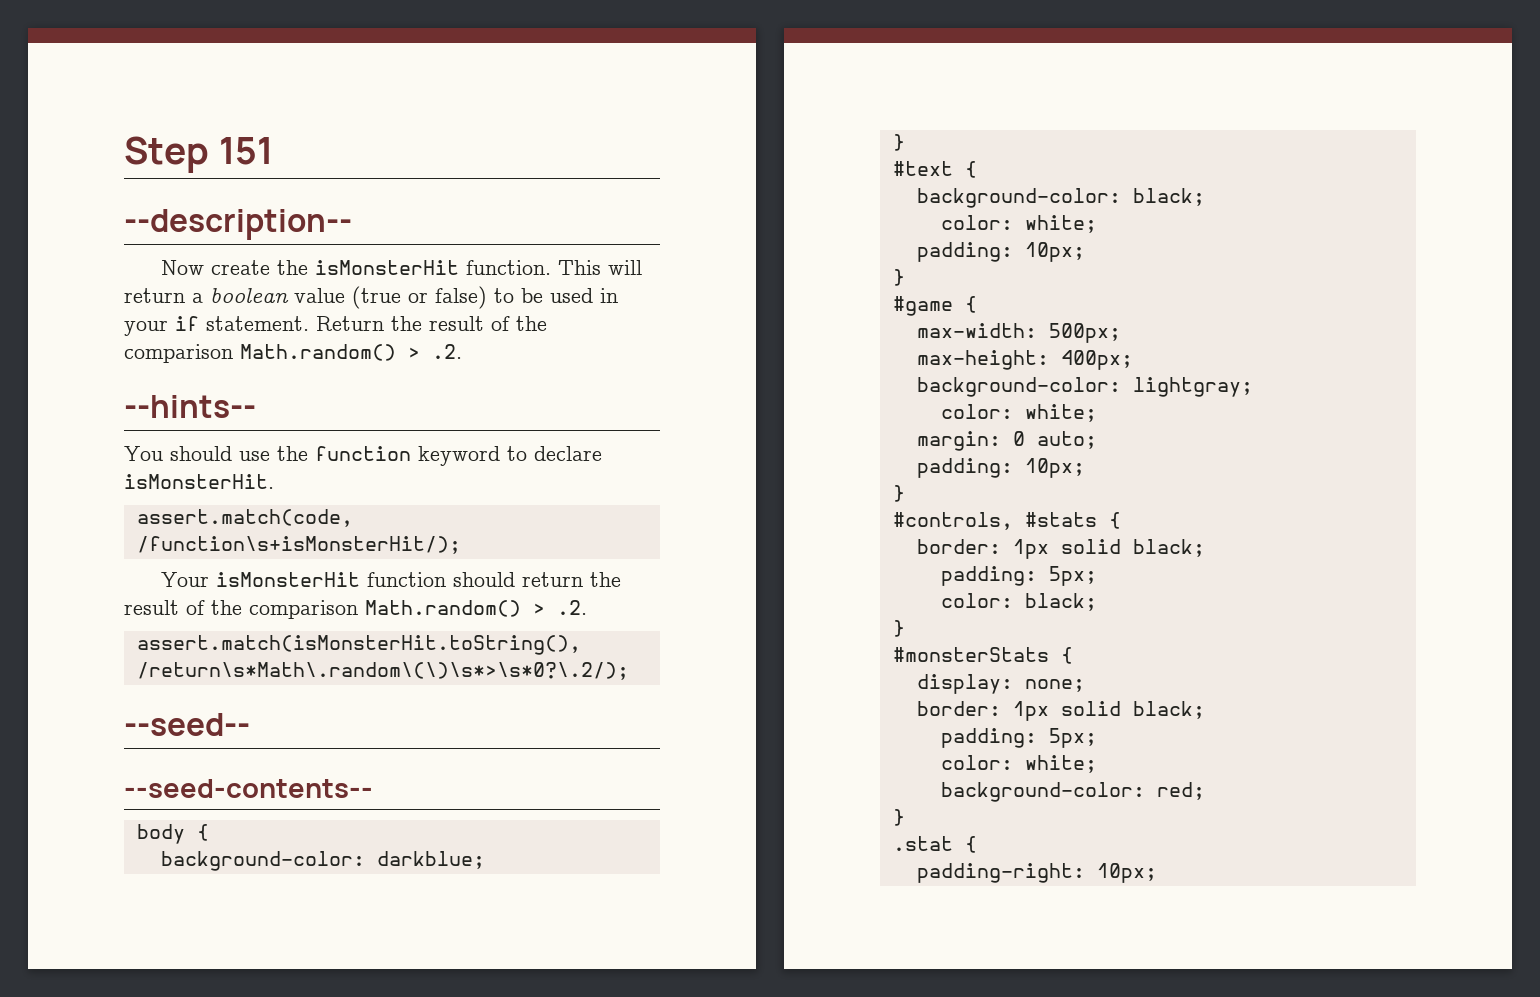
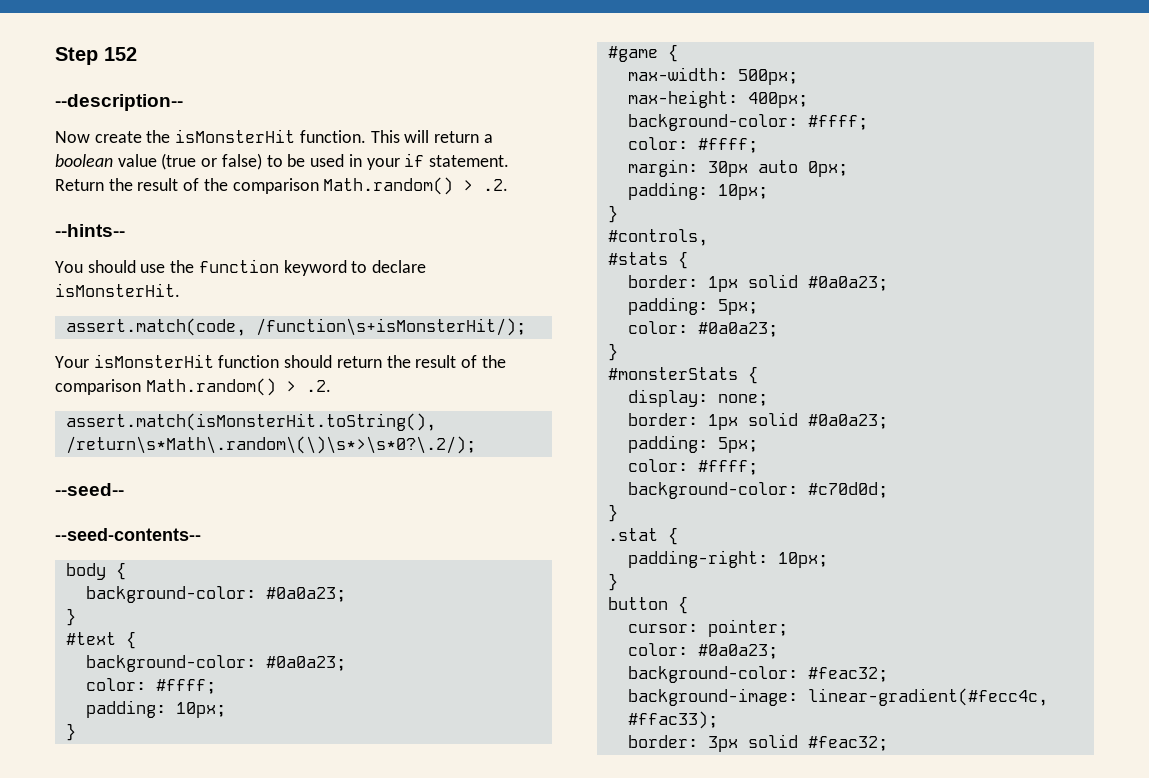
[218,137,273,165] 151 -> [104,47,137,61] 152
[376,851,485,869] darkblue; -> [265,587,346,602] #0a0a23;
[1132,188,1205,206] [940,215,1097,233] black; // color: white; -> [265,656,346,671] [85,678,216,694] #0a0a23; // color: #ffff;
[1132,377,1253,397] [940,404,1097,422] lightgray; // color: white; -> [807,115,868,130] [627,137,758,153] #ffff; // color: #ffff;
[1012,431,1097,449] 0 auto; -> [707,160,848,177] 30px auto 0px;
(1013, 521) none -> (708, 237) //
[1132,539,1205,557] [940,566,1097,586] [940,593,1097,611] black; // padding: 5px; // color: black; -> [807,276,888,291] [627,297,758,315] [627,321,778,337] #0a0a23; // padding: 5px; // color: #0a0a23;
[1132,701,1205,719] [940,728,1097,748] [940,755,1097,773] [940,782,1205,802] black; // padding: 5px; // color: white; // background-color: red; -> [807,414,888,429] [627,435,758,453] [627,459,758,475] [627,482,888,499] #0a0a23; // padding: 5px; // color: #ffff; // background-color: #c70d0d;
(1157, 873) none -> [607,573,618,591] [607,596,688,614] [627,619,788,637] [627,643,778,659] [627,666,888,683] [627,688,1048,706] [627,711,718,729] [627,734,888,752] // } // button { // cursor: pointer; // color: #0a0a23; // background-color: #feac32; // background-image: linear-gradient(#fecc4c, #ffac33); // border: 3px solid #feac32;

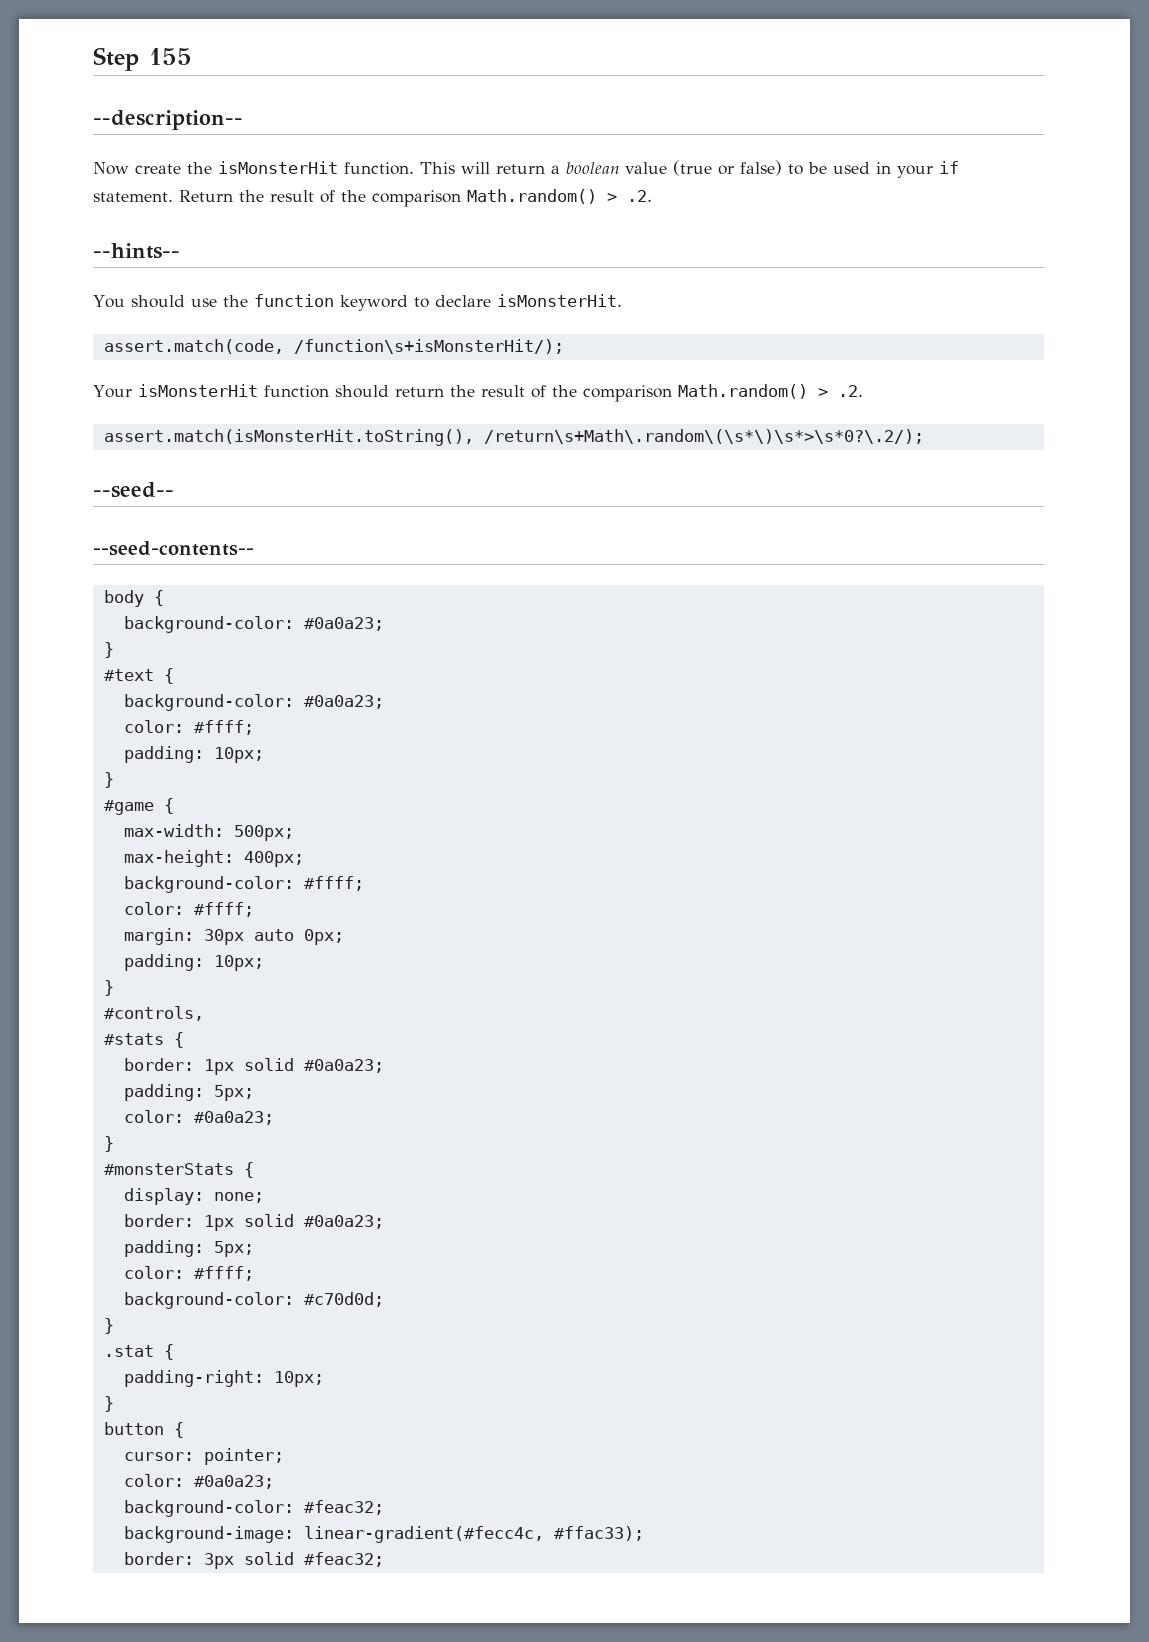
[104,47,137,61] 152 -> [149,48,192,65] 155
[65,436,476,454] /return\s*Math\.random\(\)\s*>\s*0?\.2/); -> [483,429,924,444] /return\s+Math\.random\(\s*\)\s*>\s*0?\.2/);

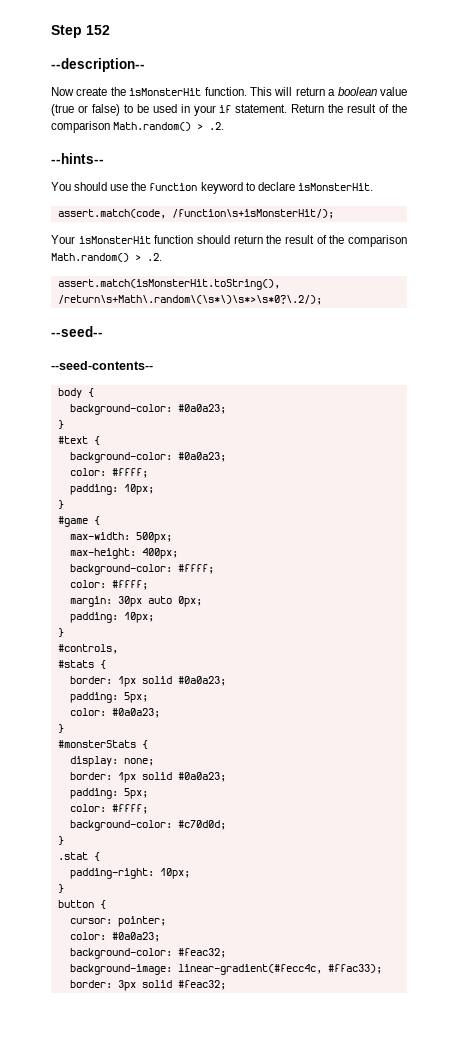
[149,48,192,65] 155 -> [86,25,110,35] 152

